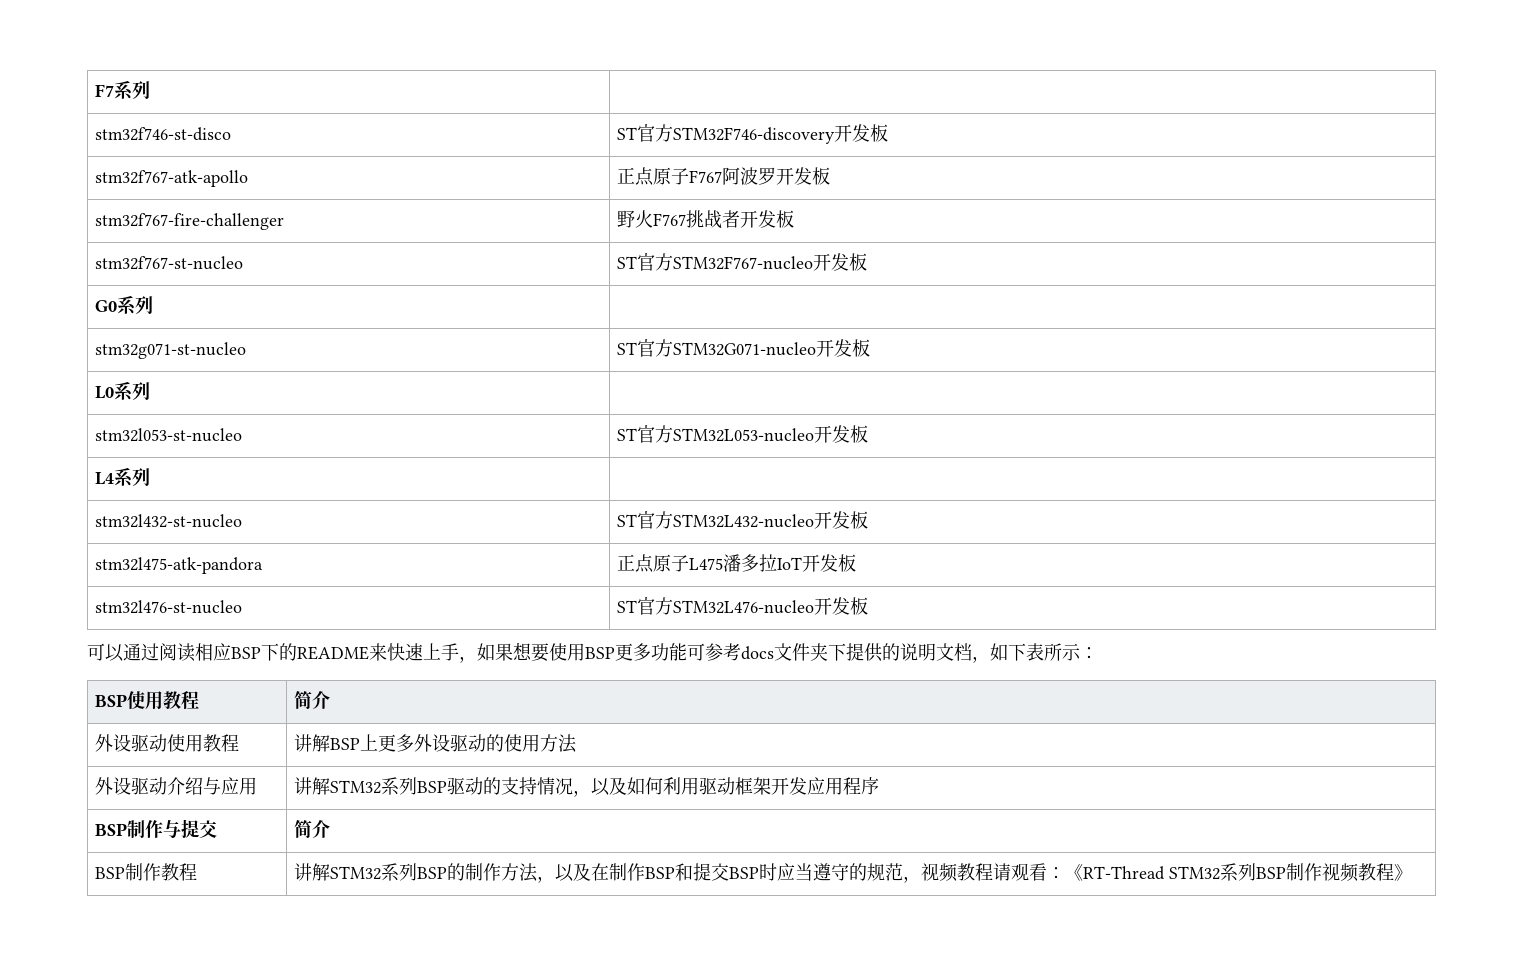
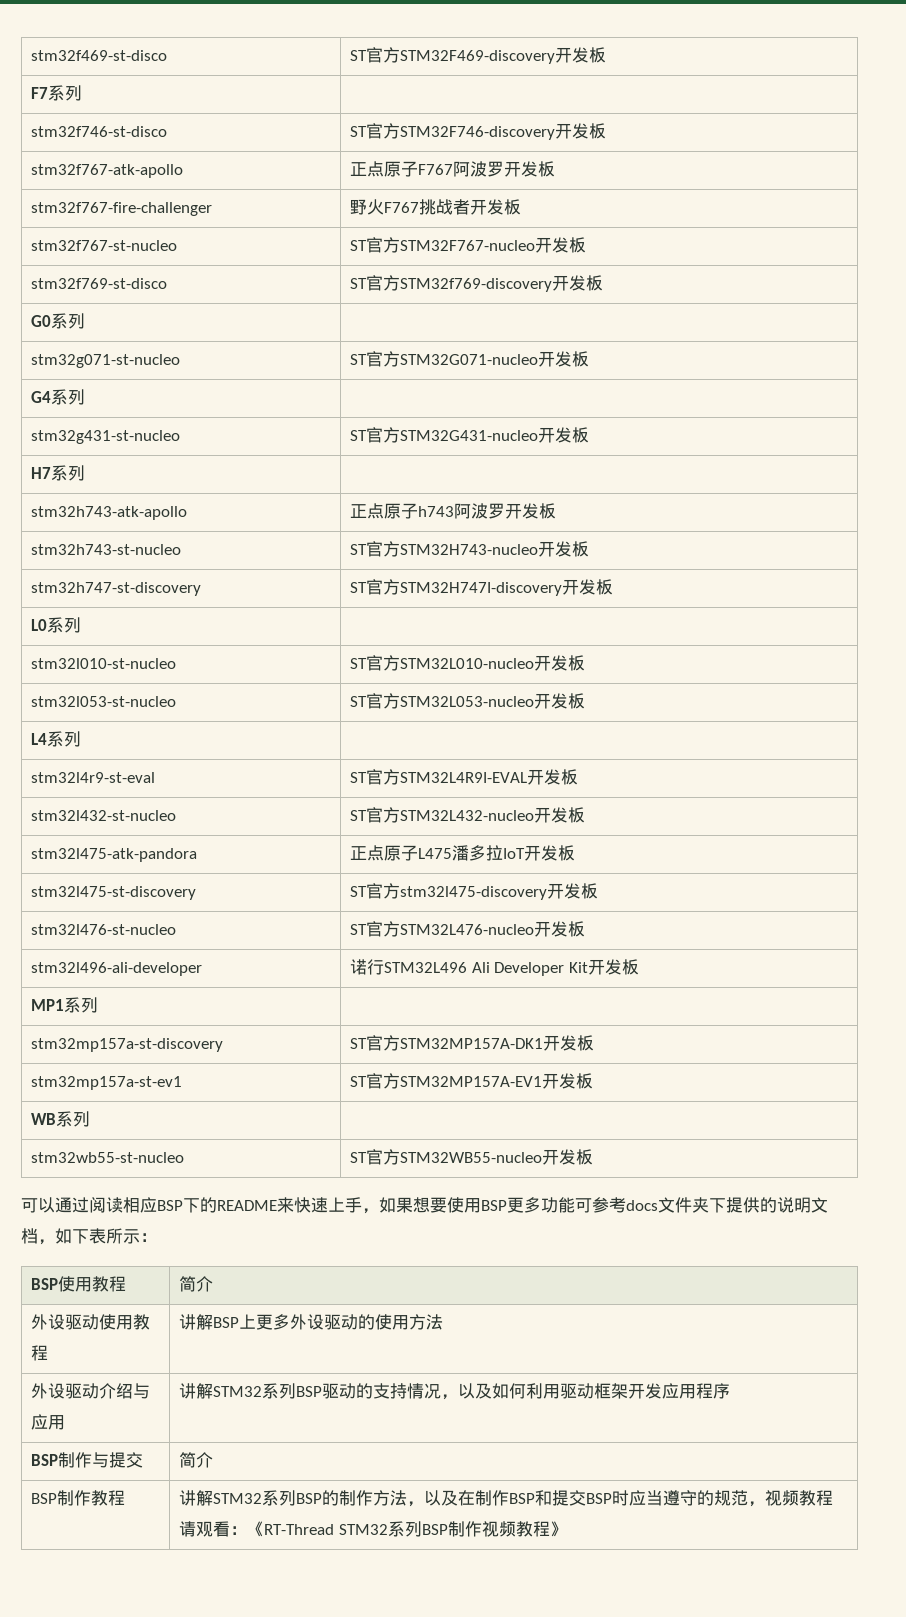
(95, 90) none -> [31,50,168,61] [350,47,607,64] stm32f469-st-disco | ST官方STM32F469-discovery开发板 //
(868, 262) none -> [31,278,168,289] [350,275,604,292] // stm32f769-st-disco | ST官方STM32f769-discovery开发板
[95,381,151,401] L0系列 | -> [31,389,86,405] [31,430,181,444] [350,427,590,443] [31,465,86,481] [31,506,188,520] [350,503,557,519] [31,544,182,555] [350,541,590,557] [31,582,202,596] [350,579,614,596] [31,617,82,633] [31,658,177,669] [350,655,586,671] G4系列 | // stm32g431-st-nucleo | ST官方STM32G431-nucleo开发板 // H7系列 | // stm32h743-atk-apollo | 正点原子h743阿波罗开发板 // stm32h743-st-nucleo | ST官方STM32H743-nucleo开发板 // stm32h747-st-discovery | ST官方STM32H747I-discovery开发板 // L0系列 | // stm32l010-st-nucleo | ST官方STM32L010-nucleo开发板
(151, 477) none -> [31,772,156,783] [350,769,579,785] // stm32l4r9-st-eval | ST官方STM32L4R9I-EVAL开发板
(857, 563) none -> [31,886,197,900] [350,883,599,900] // stm32l475-st-discovery | ST官方stm32l475-discovery开发板
(869, 606) none -> [31,962,203,976] [350,959,639,976] [31,997,99,1013] [31,1038,224,1052] [350,1035,595,1051] [31,1076,183,1090] [350,1073,594,1089] [31,1111,91,1127] [31,1152,185,1163] [350,1149,594,1165] // stm32l496-ali-developer | 诺行STM32L496 Ali Developer Kit开发板 // MP1系列 | // stm32mp157a-st-discovery | ST官方STM32MP157A-DK1开发板 // stm32mp157a-st-ev1 | ST官方STM32MP157A-EV1开发板 // WB系列 | // stm32wb55-st-nucleo | ST官方STM32WB55-nucleo开发板

